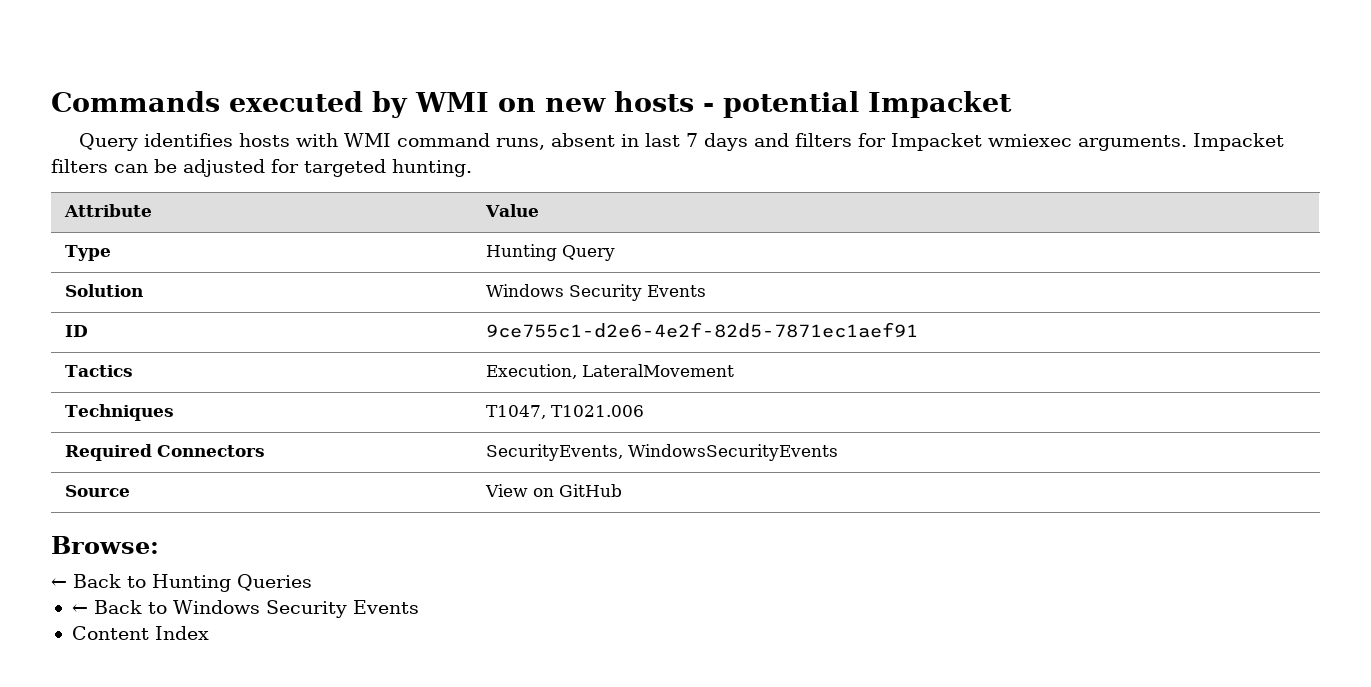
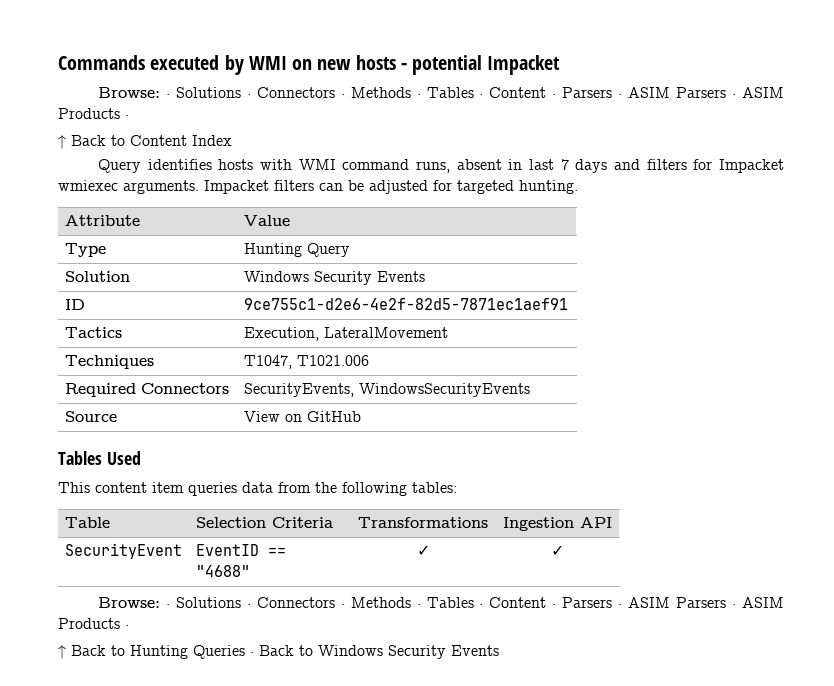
(1012, 104) none -> [97,87,785,98] [58,108,129,119] [58,135,232,149] // Browse: · Solutions · Connectors · Methods · Tables · Content · Parsers · ASIM Parsers · ASIM Products · // ↑ Back to Content Index
[51,536,159,554] [51,578,67,588] Browse: // ← -> [58,451,141,465] [58,482,457,496] [64,517,110,528] [195,517,333,528] [357,517,488,528] [503,517,612,531] [64,543,182,559] [195,544,286,556] [195,565,250,577] [416,545,430,556] [551,545,564,556] [97,597,785,608] [58,618,129,629] [58,645,66,659] Tables Used // This content item queries data from the following tables: // Table | Selection Criteria | Transformations | Ingestion API // SecurityEvent | EventID == "4688" | ✓ | ✓ // Browse: · Solutions · Connectors · Methods · Tables · Content · Parsers · ASIM Parsers · ASIM Products · // ↑
[71,604,88,614] // ← -> [250,652,254,656] ·
[71,626,209,640] // Content Index -> (499, 650) none

